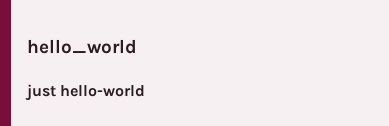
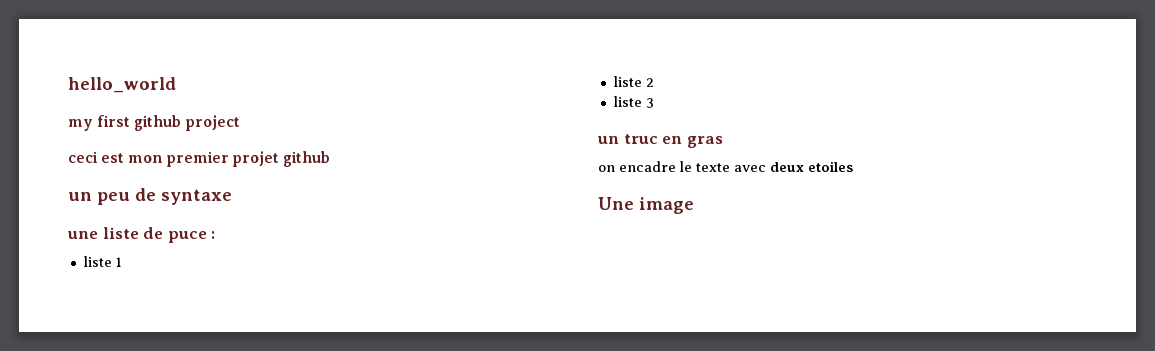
[25,84,146,101] just hello-world -> [68,115,240,131] [68,151,330,167] [68,188,232,205] [67,227,216,243] [83,256,122,267] [613,76,654,87] [613,96,654,108] [597,134,723,148] [598,161,853,172] [598,197,694,214] my first github project // ceci est mon premier projet github // un peu de syntaxe // une liste de puce : // liste 1 // liste 2 // liste 3 // un truc en gras // on encadre le texte avec deux etoiles // Une image

